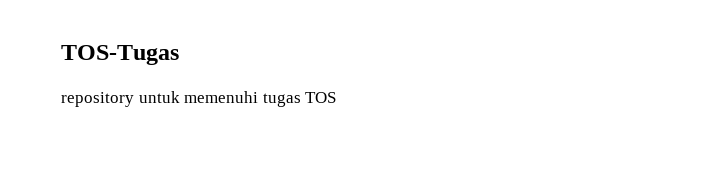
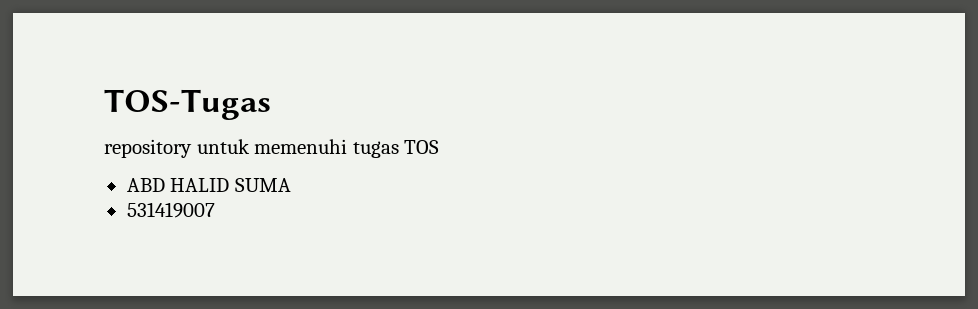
(337, 97) none -> [126,178,291,192] [126,202,215,218] // ABD HALID SUMA // 531419007

